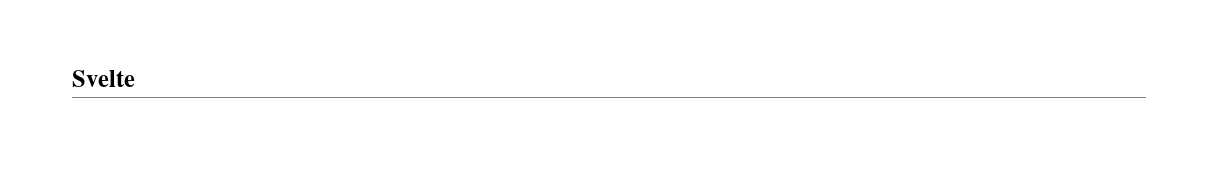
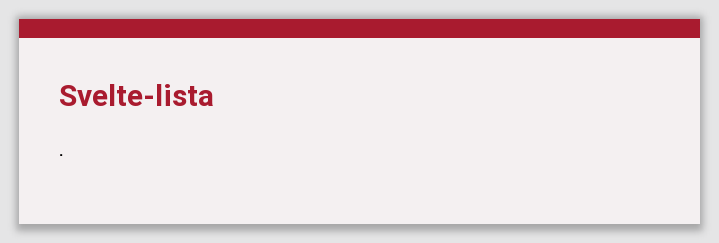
[72,70,135,87] Svelte -> [59,84,214,106] [59,154,63,156] Svelte-lista // .

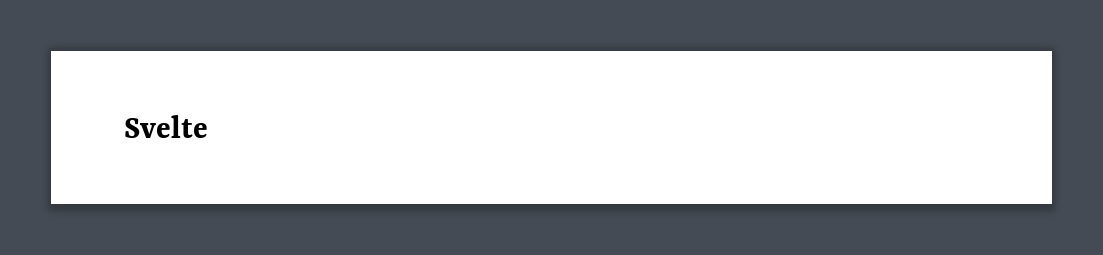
[59,84,214,106] [59,154,63,156] Svelte-lista // . -> [124,115,208,138] Svelte

